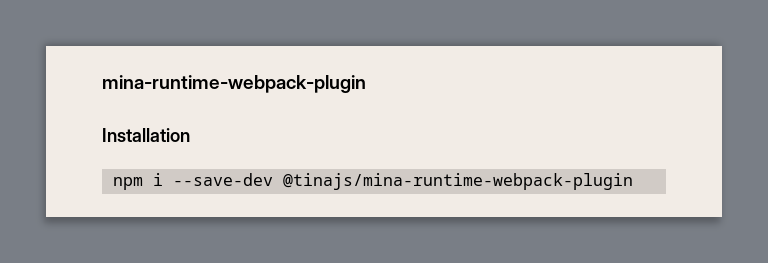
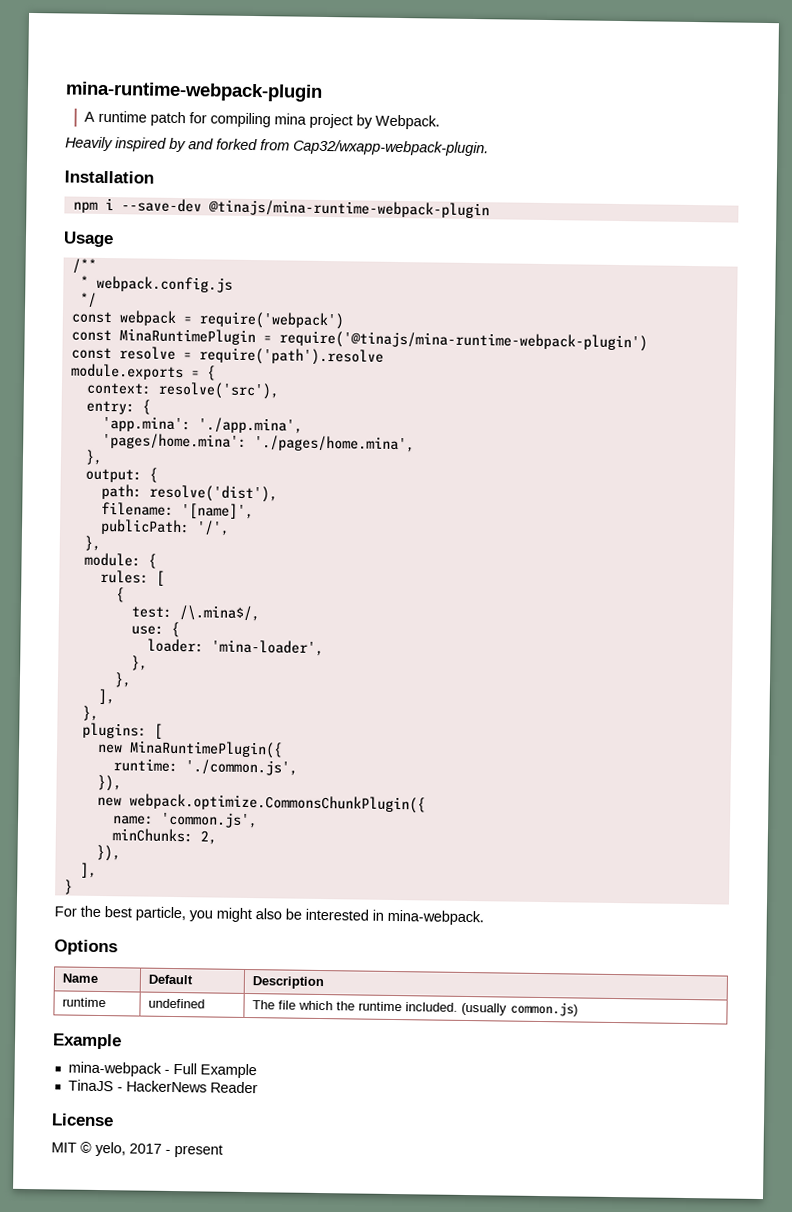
(366, 84) none -> [83,110,440,130] [65,136,489,157] // A runtime patch for compiling mina project by Webpack. // Heavily inspired by and forked from Cap32/wxapp-webpack-plugin.
(634, 181) none -> [63,231,114,248] [71,258,97,274] [79,275,233,293] [79,292,97,308] [70,310,344,330] [70,328,648,352] [70,346,384,366] [70,363,216,381] [85,381,280,400] [85,399,151,415] [101,415,303,434] [101,432,415,453] [84,449,103,465] [84,467,158,483] [100,483,278,503] [100,501,254,520] [99,518,230,536] [83,535,101,551] [83,552,157,569] [99,569,165,586] [115,587,125,603] [130,605,260,622] [130,621,180,638] [146,638,324,657] [130,655,148,671] [113,672,132,688] [97,688,115,705] [81,705,99,721] [81,722,163,739] [96,740,283,759] [112,758,298,776] [96,774,122,792] [96,793,426,814] [112,811,258,829] [111,828,217,845] [95,844,121,862] [79,862,97,878] [63,879,73,895] [54,905,484,926] [54,939,118,956] [62,973,99,983] [148,974,194,985] [252,976,325,990] [62,997,107,1008] [148,998,206,1009] [252,1000,579,1017] [52,1033,122,1050] [67,1061,257,1079] [67,1079,258,1094] [51,1113,114,1127] [51,1141,223,1158] // Usage // /** // * webpack.config.js // */ // const webpack = require('webpack') // const MinaRuntimePlugin = require('@tinajs/mina-runtime-webpack-plugin') // const resolve = require('path').resolve // module.exports = { // context: resolve('src'), // entry: { // 'app.mina': './app.mina', // 'pages/home.mina': './pages/home.mina', // }, // output: { // path: resolve('dist'), // filename: '[name]', // publicPath: '/', // }, // module: { // rules: [ // { // test: /\.mina$/, // use: { // loader: 'mina-loader', // }, // }, // ], // }, // plugins: [ // new MinaRuntimePlugin({ // runtime: './common.js', // }), // new webpack.optimize.CommonsChunkPlugin({ // name: 'common.js', // minChunks: 2, // }), // ], // } // For the best particle, you might also be interested in mina-webpack. // Options // Name | Default | Description // runtime | undefined | The file which the runtime included. (usually common.js) // Example // mina-webpack - Full Example // TinaJS - HackerNews Reader // License // MIT © yelo, 2017 - present

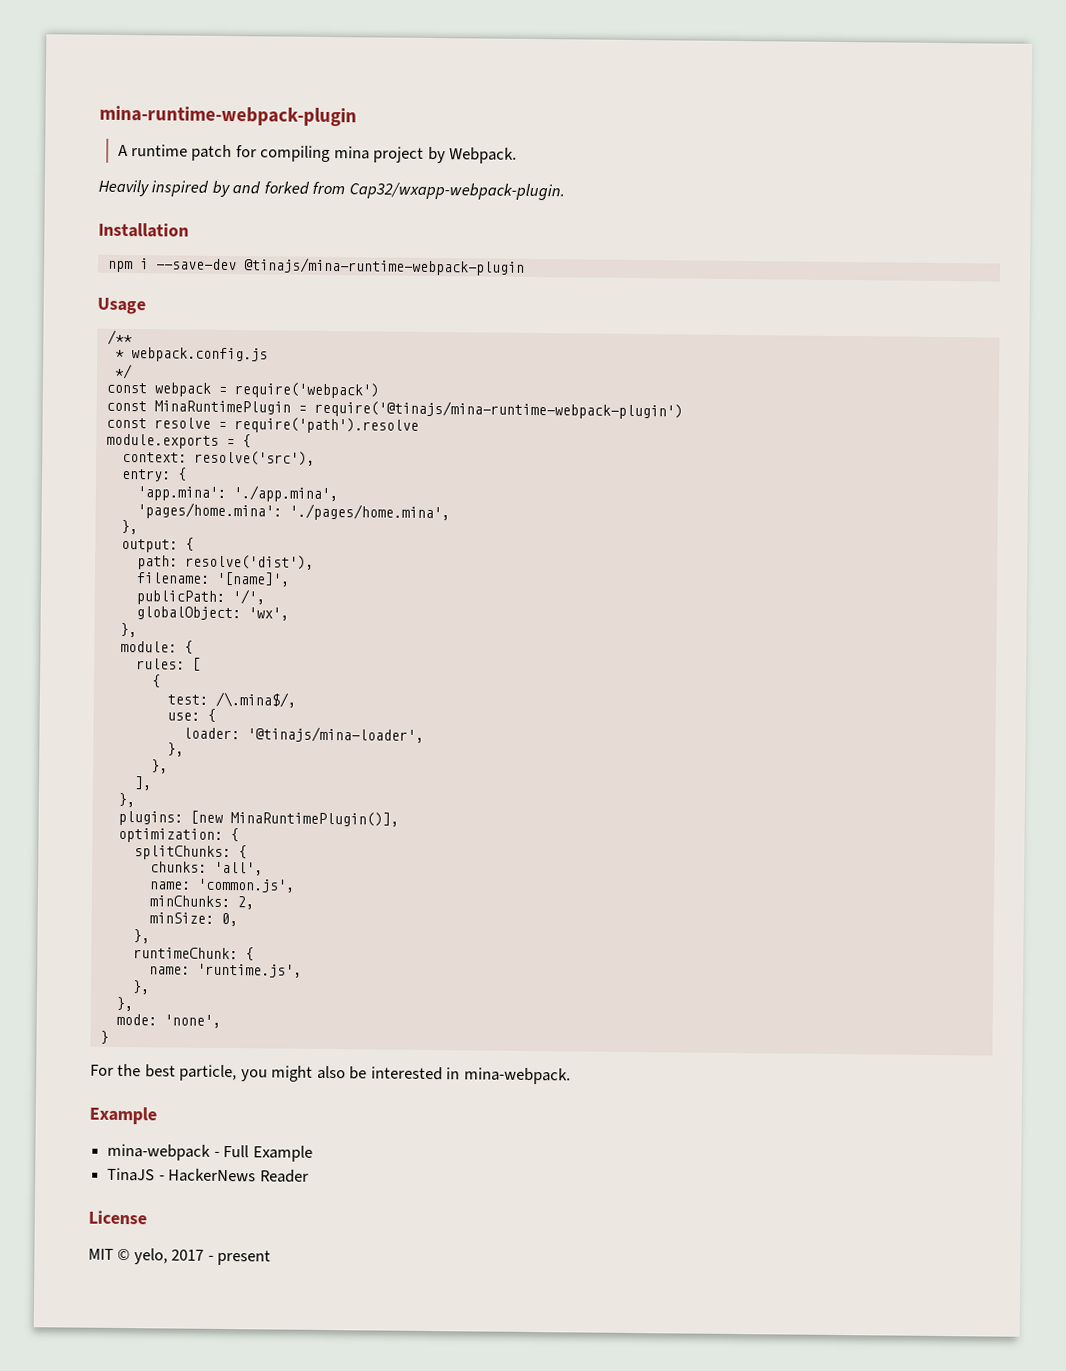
(230, 528) none -> [135,606,289,621] // globalObject: 'wx',
[210,639,324,657] 'mina-loader', -> [246,726,424,743] '@tinajs/mina-loader',
[153,723,163,739] [96,740,283,759] [112,758,298,776] [96,774,122,792] [96,793,426,814] [112,811,258,829] [111,828,217,845] [95,844,121,862] [79,862,97,878] [ // new MinaRuntimePlugin({ // runtime: './common.js', // }), // new webpack.optimize.CommonsChunkPlugin({ // name: 'common.js', // minChunks: 2, // }), // ], -> [189,810,399,827] [117,827,239,843] [133,845,247,861] [149,861,263,876] [148,878,295,893] [148,895,254,910] [148,912,238,927] [132,929,150,944] [132,947,254,961] [148,963,302,978] [131,980,150,995] [115,996,133,1012] [115,1013,221,1028] [new MinaRuntimePlugin()], // optimization: { // splitChunks: { // chunks: 'all', // name: 'common.js', // minChunks: 2, // minSize: 0, // }, // runtimeChunk: { // name: 'runtime.js', // }, // }, // mode: 'none',
[54,939,118,956] [62,973,99,983] [148,974,194,985] [252,976,325,990] [62,997,107,1008] [148,998,206,1009] [252,1000,579,1017] // Options // Name | Default | Description // runtime | undefined | The file which the runtime included. (usually common.js) -> (571, 1076) none

